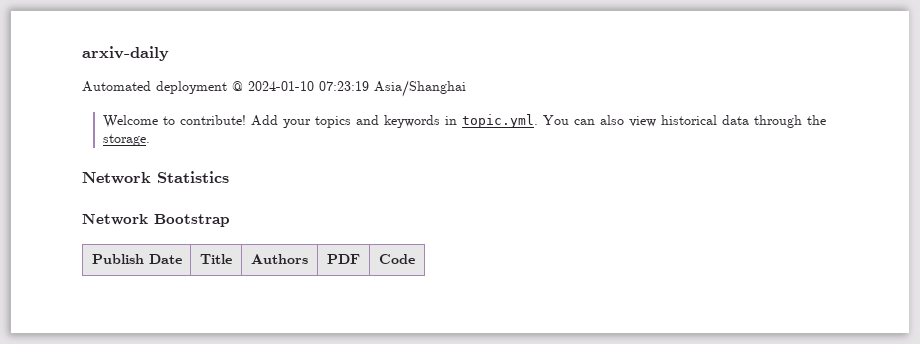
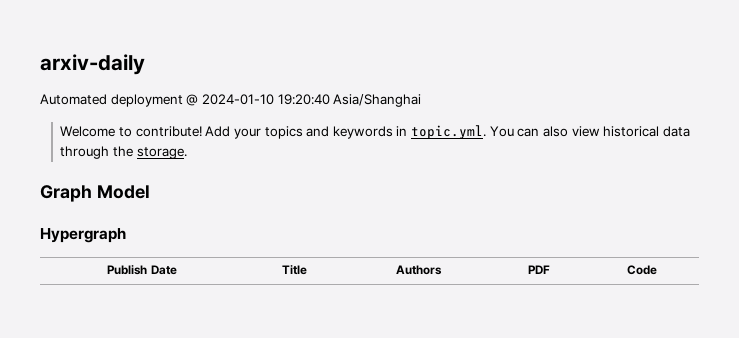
[319,81,369,91] 07:23:19 -> [277,94,330,105] 19:20:40
[82,171,229,184] [82,213,230,227] Network Statistics // Network Bootstrap -> [40,185,150,202] [40,228,126,243] Graph Model // Hypergraph

